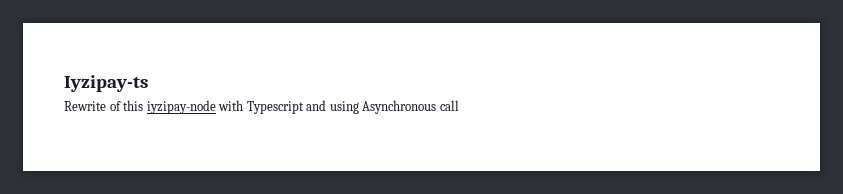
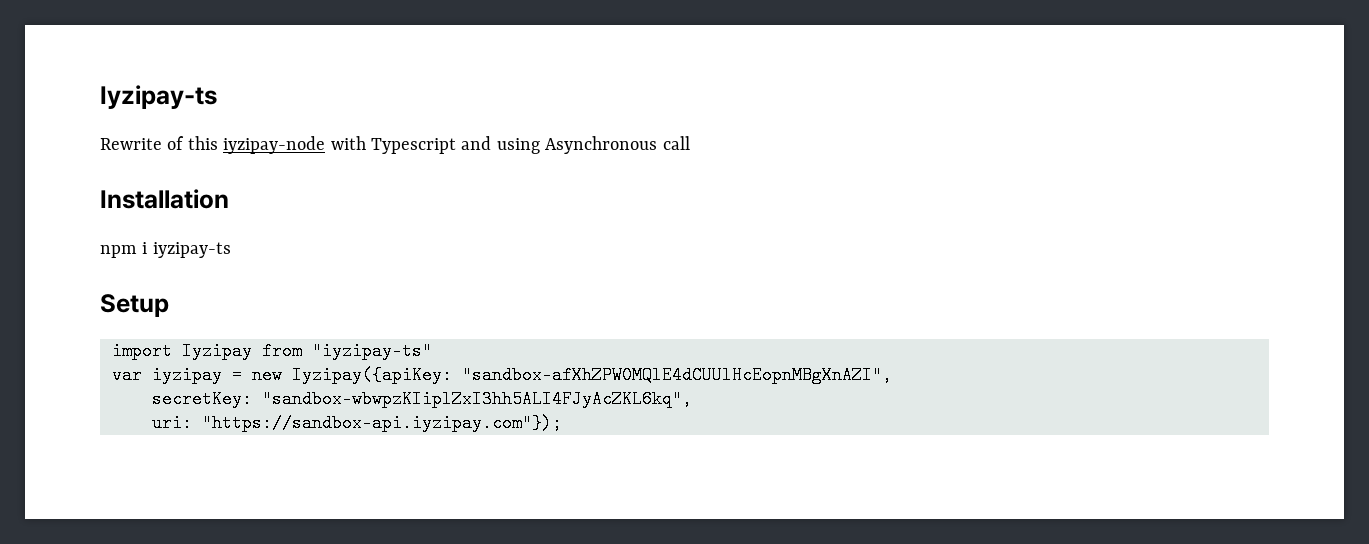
(459, 105) none -> [100,189,229,209] [100,242,231,258] [100,294,169,317] [112,342,432,360] [112,366,892,384] [152,390,692,408] [152,414,562,432] // Installation // npm i iyzipay-ts // Setup // import Iyzipay from "iyzipay-ts" // var iyzipay = new Iyzipay({apiKey: "sandbox-afXhZPW0MQlE4dCUUlHcEopnMBgXnAZI", // secretKey: "sandbox-wbwpzKIiplZxI3hh5ALI4FJyAcZKL6kq", // uri: "https://sandbox-api.iyzipay.com"});

